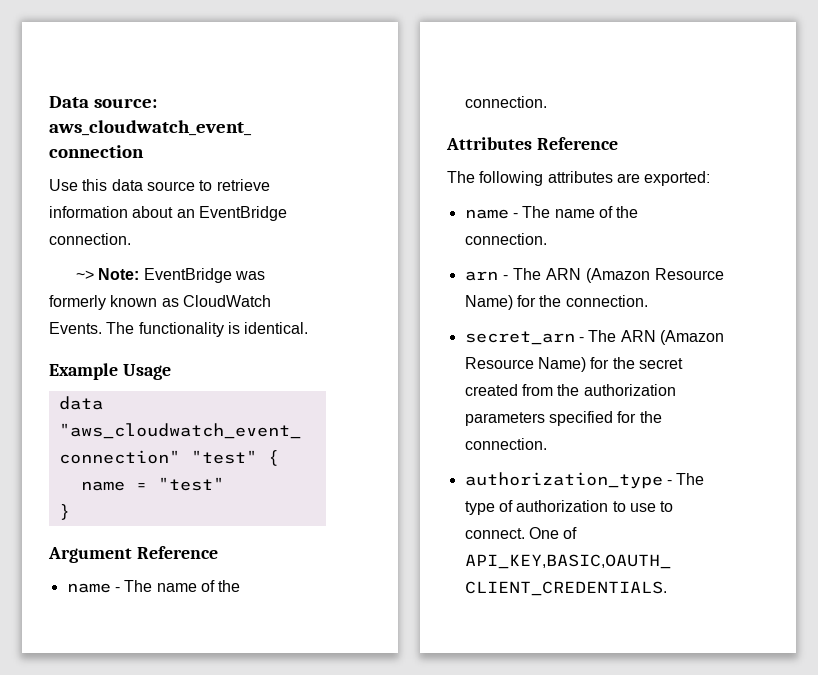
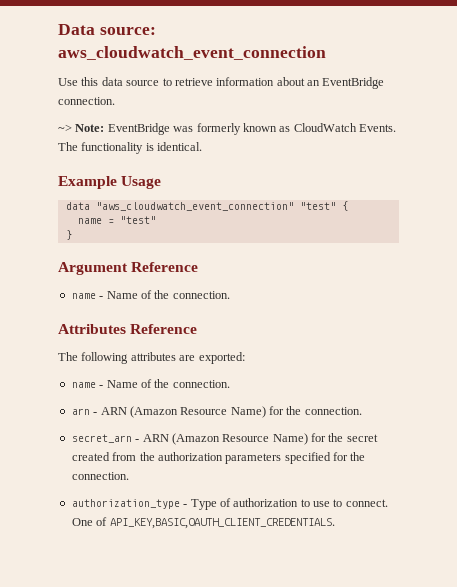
[124,580,197,592] The name -> [106,291,138,299] Name
[522,206,595,218] The name -> [106,380,138,388] Name
[512,268,541,280] The -> (98, 413) none
[588,330,617,342] The -> (140, 440) none
[676,473,705,485] [464,501,495,515] The type -> [190,499,217,510] Type

